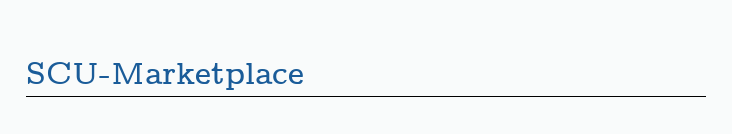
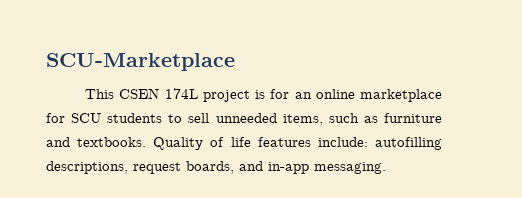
(304, 76) none -> [84,88,442,102] [46,113,442,126] [46,137,442,150] [46,161,386,174] // This CSEN 174L project is for an online marketplace for SCU students to sell unneeded items, such as furniture and textbooks. Quality of life features include: autofilling descriptions, request boards, and in-app messaging.

